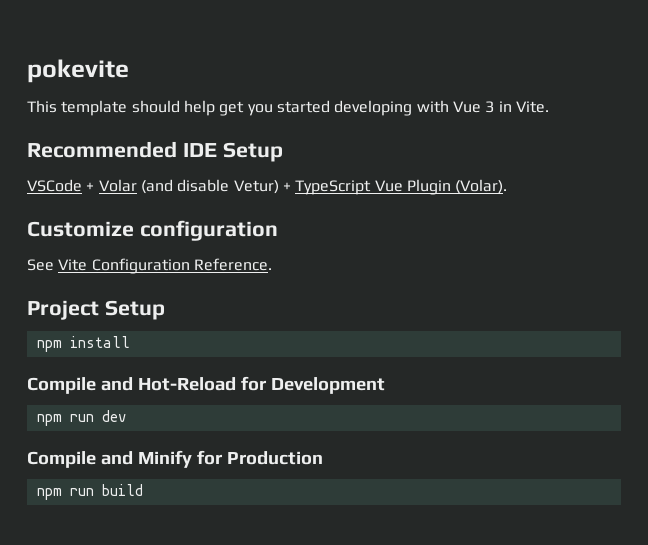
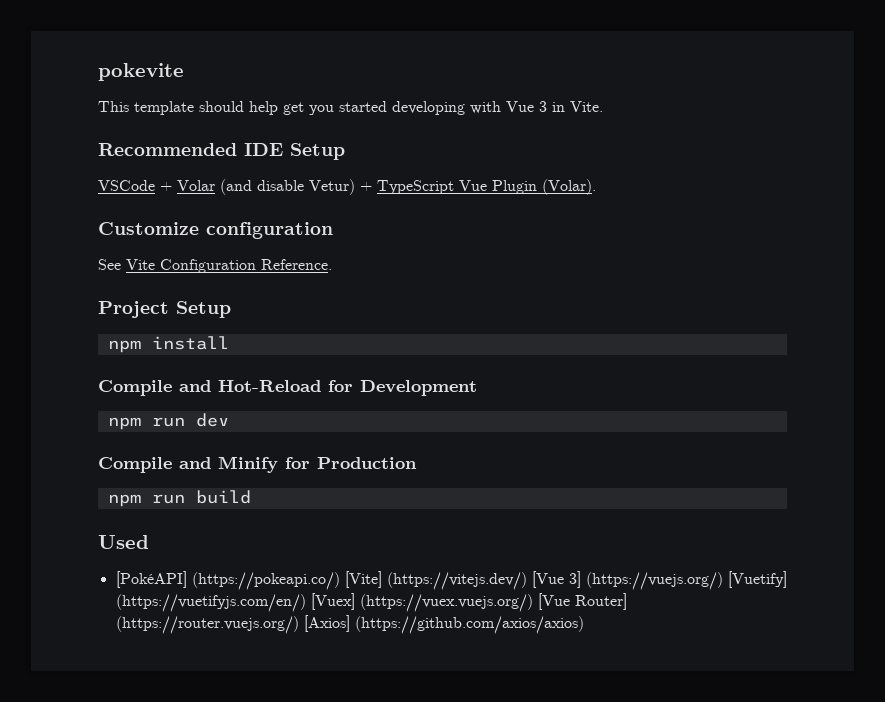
(143, 490) none -> [98,535,149,549] [115,571,787,590] [115,593,627,612] [115,615,584,634] // Used // [PokéAPI] (https://pokeapi.co/) [Vite] (https://vitejs.dev/) [Vue 3] (https://vuejs.org/) [Vuetify] (https://vuetifyjs.com/en/) [Vuex] (https://vuex.vuejs.org/) [Vue Router] (https://router.vuejs.org/) [Axios] (https://github.com/axios/axios)

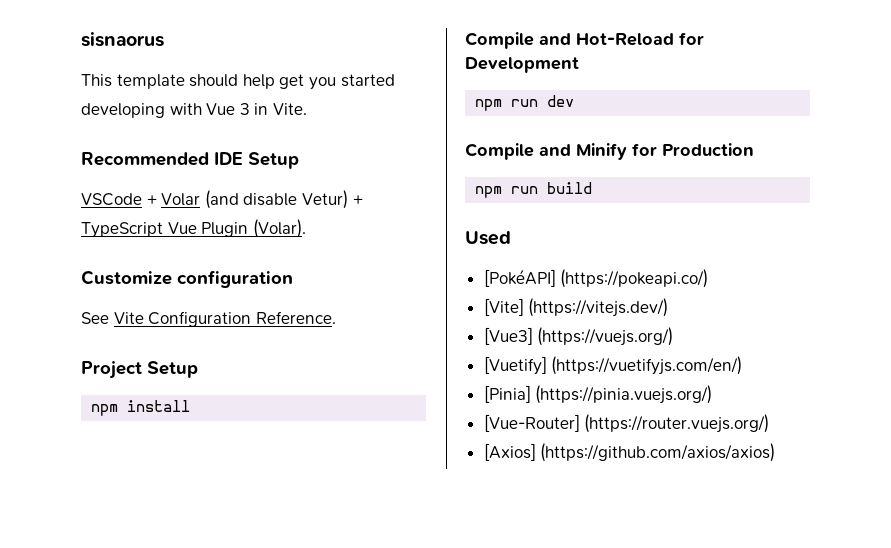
[98,63,184,81] pokevite -> [81,32,164,47] sisnaorus
(340, 581) none -> (709, 278) //
[531,571,581,588] [Vue 3] -> [483,327,533,345] // [Vue3]
(723, 581) none -> (674, 336) //
[310,593,627,612] [Vuex] (https://vuex.vuejs.org/) [Vue Router] -> [483,385,713,404] [483,414,580,432] // [Pinia] (https://pinia.vuejs.org/) // [Vue-Router]
(299, 625) none -> (770, 423) //

